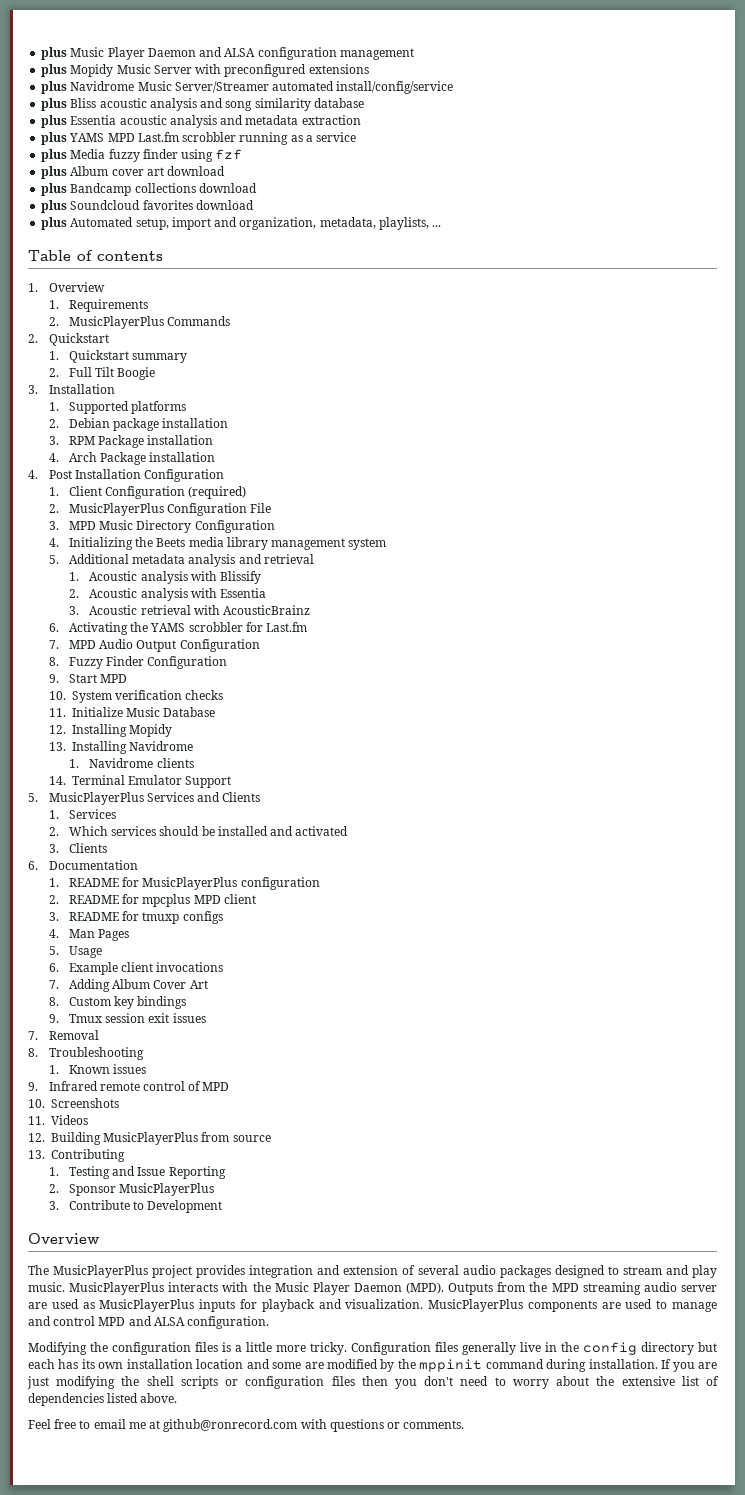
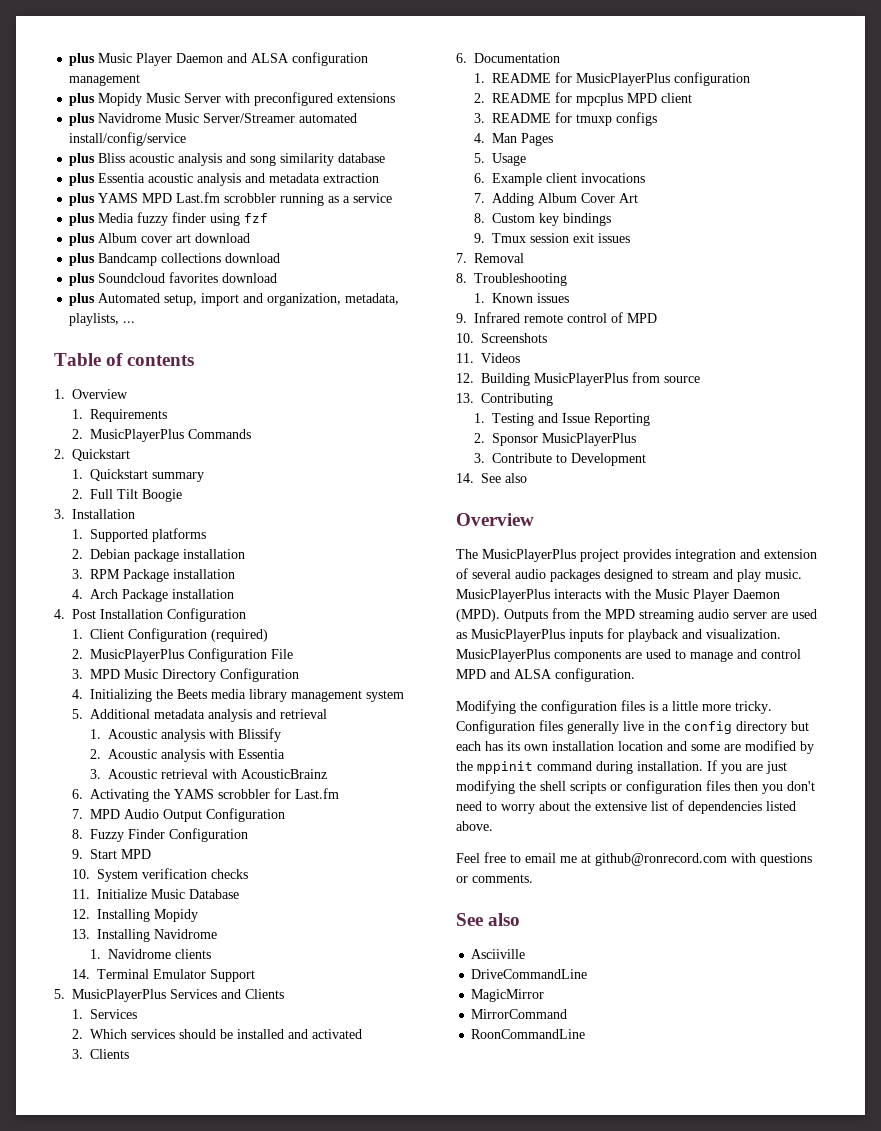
(223, 1206) none -> [456,473,527,483] // 14. See also
(465, 1424) none -> [456,913,521,926] [471,949,526,959] [471,969,588,979] [471,989,545,1002] [471,1009,568,1019] [471,1029,586,1039] // See also // Asciiville // DriveCommandLine // MagicMirror // MirrorCommand // RoonCommandLine

